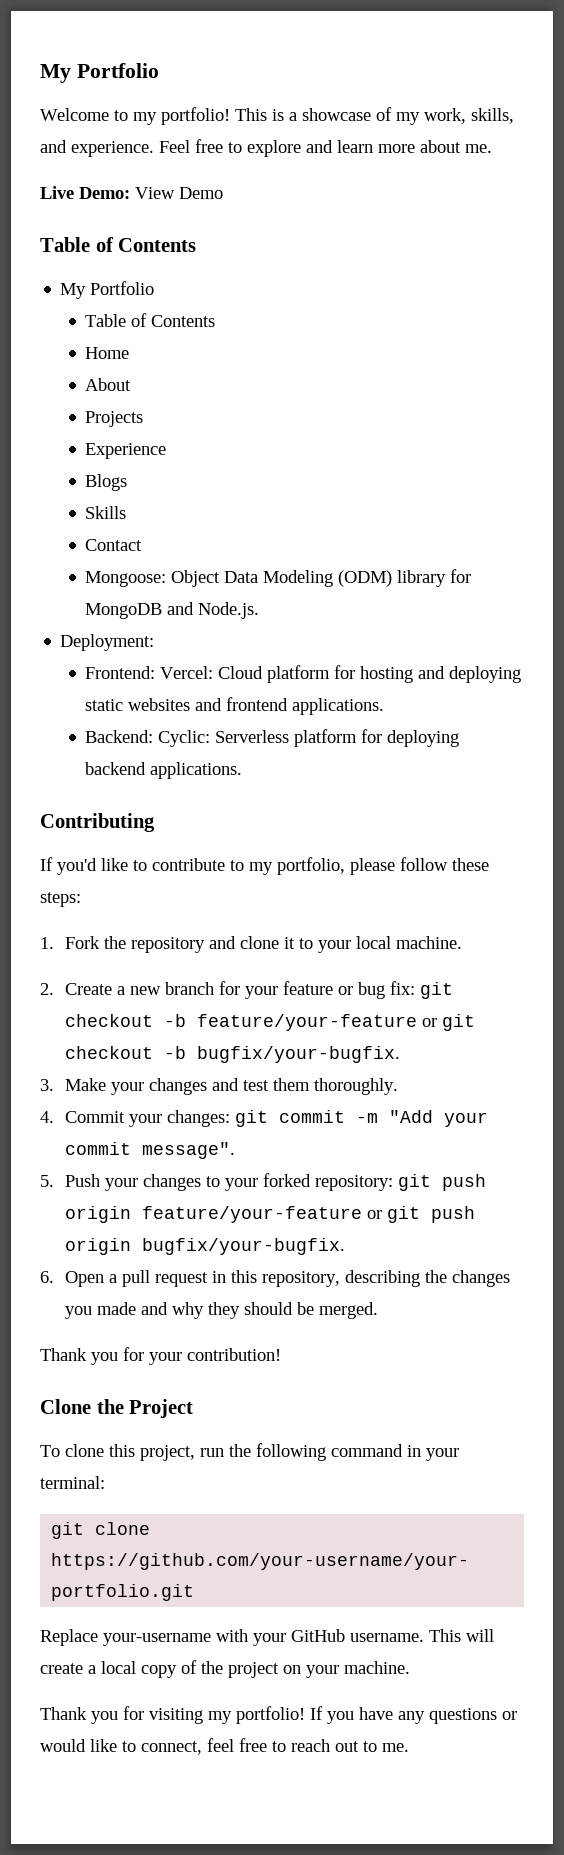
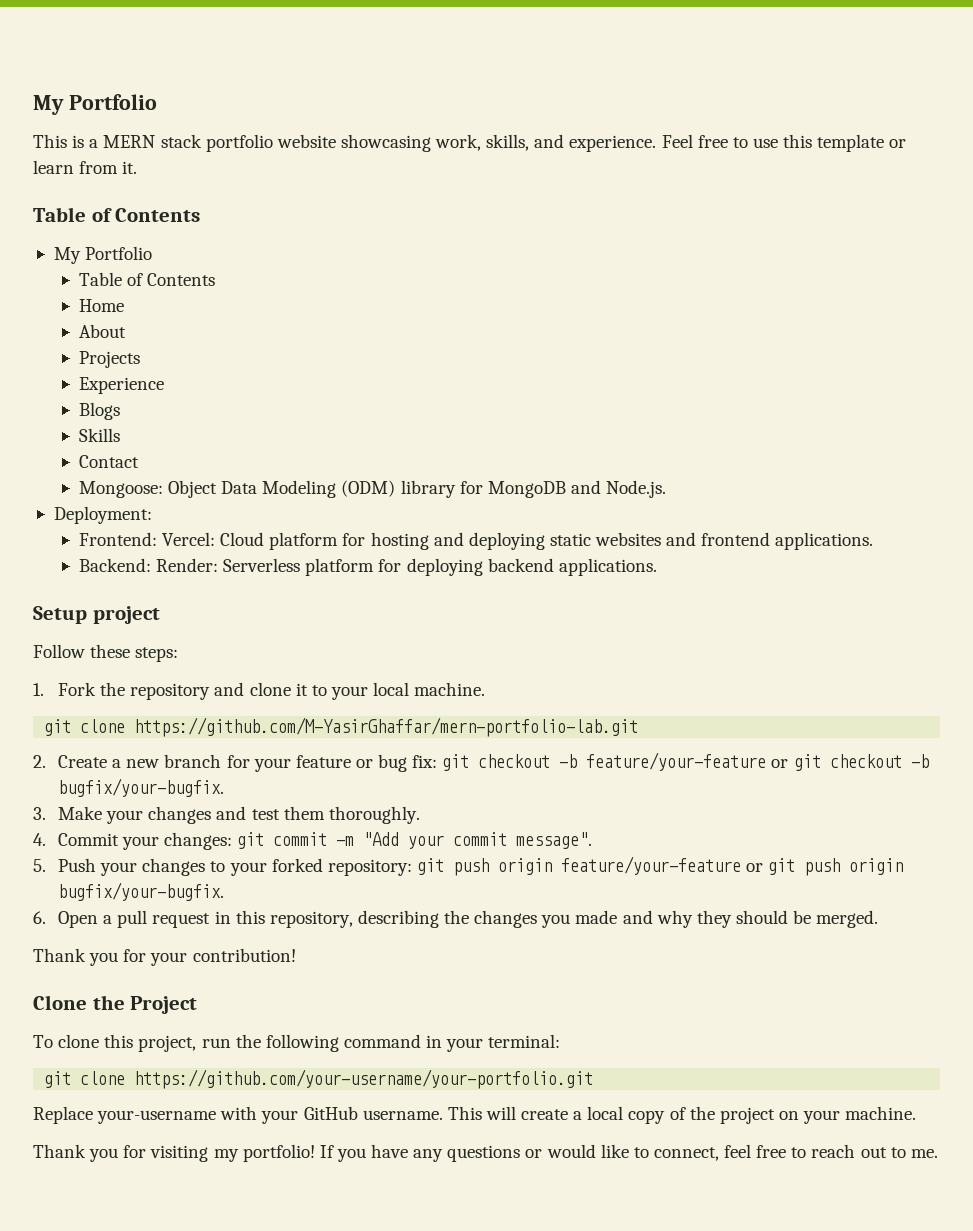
[40,63,159,83] [40,107,420,125] My Portfolio // Welcome to my portfolio! This is a showcase of my -> [33,94,157,115] [33,134,431,152] My Portfolio // This is a MERN stack portfolio website showcasing
[247,140,492,157] [40,186,223,199] explore and learn more about me. // Live Demo: View Demo -> [752,134,907,152] [33,160,138,174] use this template or learn from it.
[158,730,211,747] Cyclic: -> [156,558,219,572] Render:
[40,813,155,832] [40,857,448,875] Contributing // If you'd like to contribute to my portfolio, please follow -> [33,606,160,624] [33,644,85,658] Setup project // Follow
(463, 942) none -> [44,717,639,737] // git clone https://github.com/M-YasirGhaffar/mern-portfolio-lab.git

